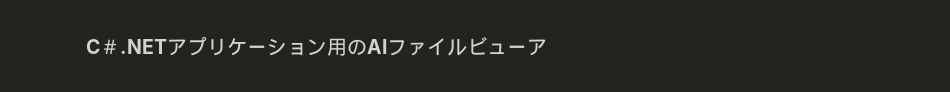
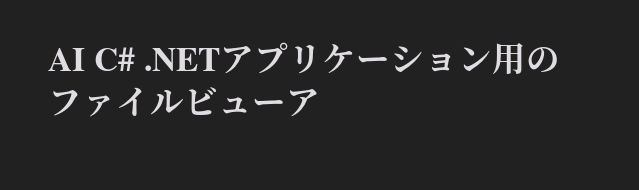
[86,39,120,54] C＃ -> [48,47,136,71] AI C#
[367,39,387,54] AI -> (561, 60) none

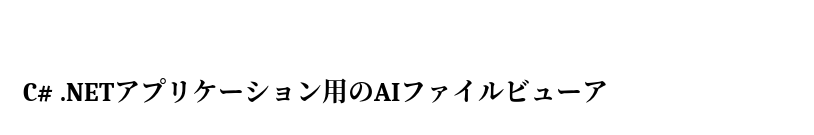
[48,48,85,71] AI -> (23, 92) none
(561, 60) none -> [373,83,401,101] AI

